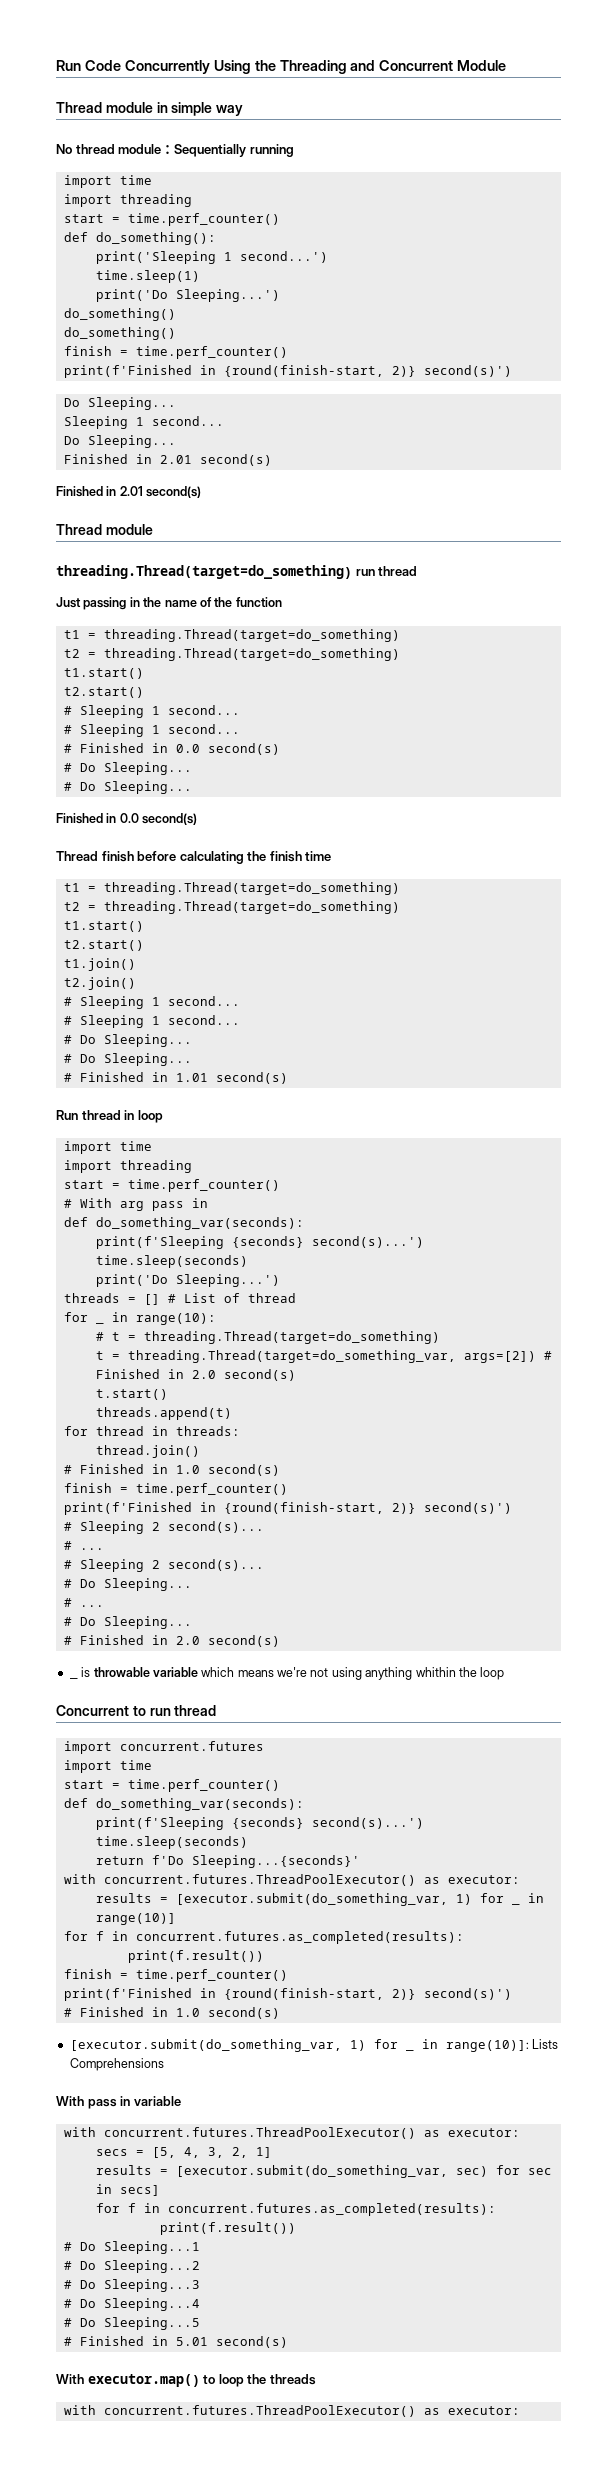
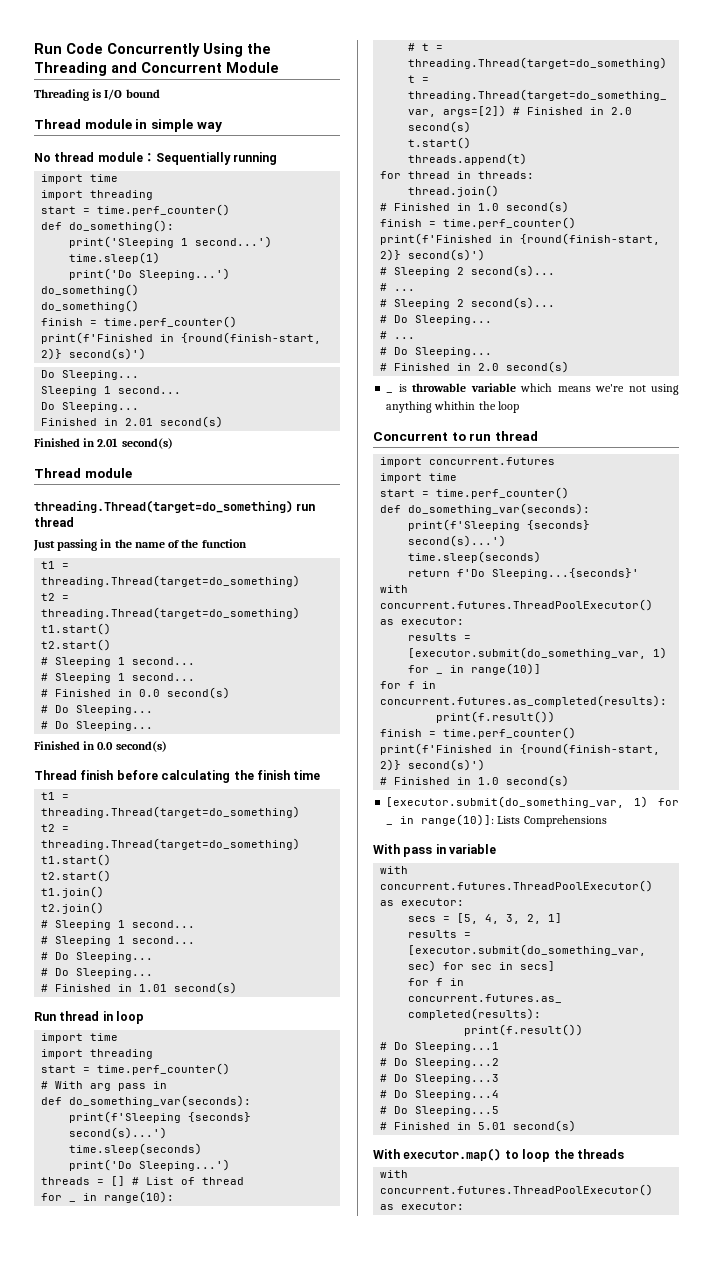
(507, 65) none -> [34,89,160,101] // Threading is I/O bound

